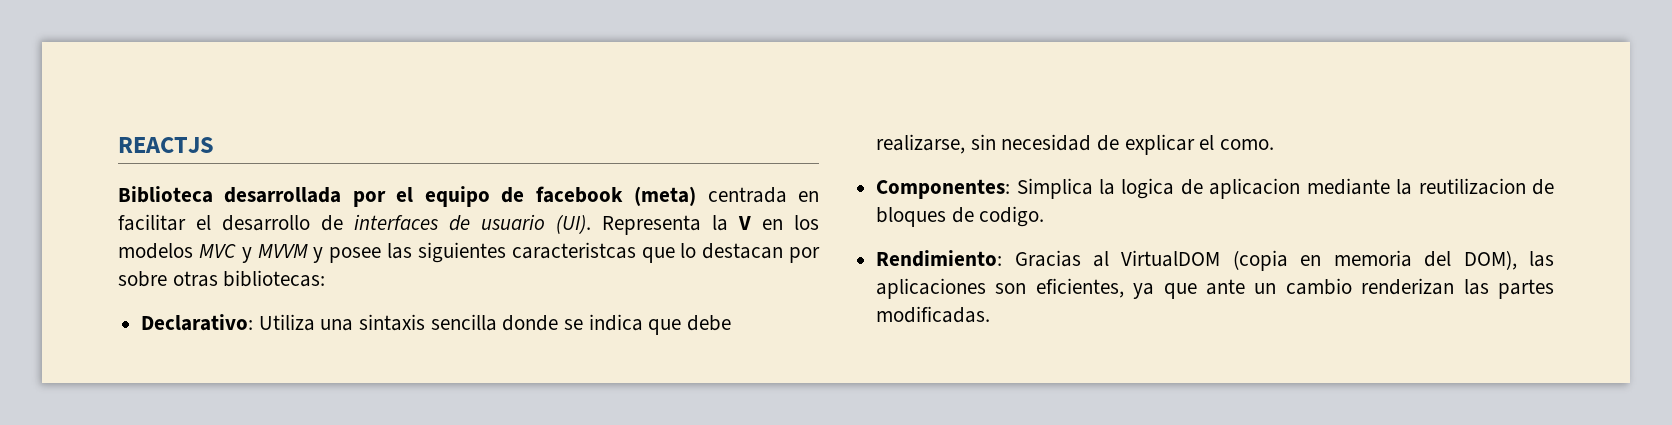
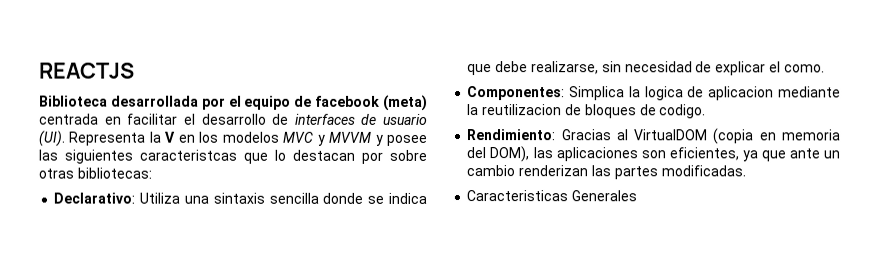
(991, 314) none -> [466,190,638,202] // Caracteristicas Generales

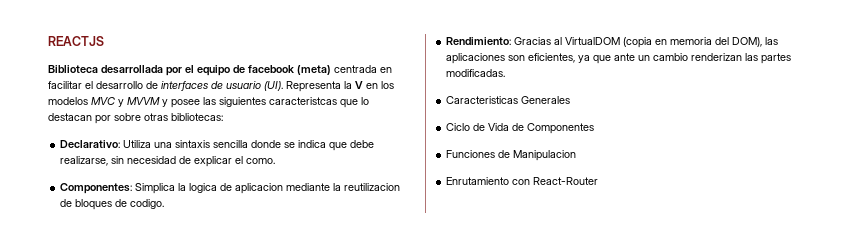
(638, 196) none -> [446,123,595,134] [446,150,577,161] [446,177,599,185] // Ciclo de Vida de Componentes // Funciones de Manipulacion // Enrutamiento con React-Router

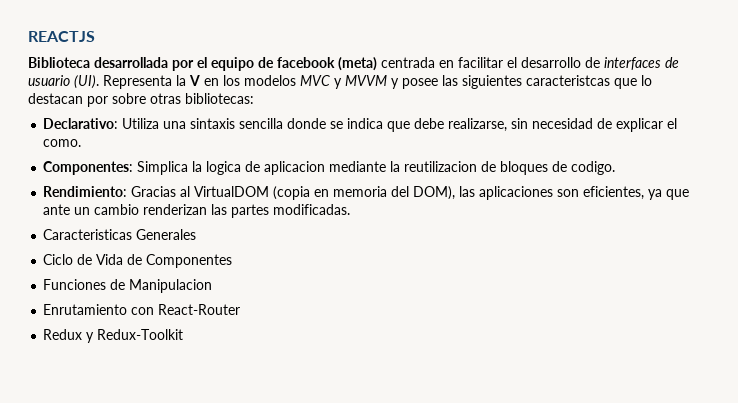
(599, 181) none -> [43,329,184,343] // Redux y Redux-Toolkit

